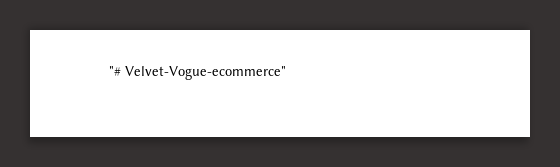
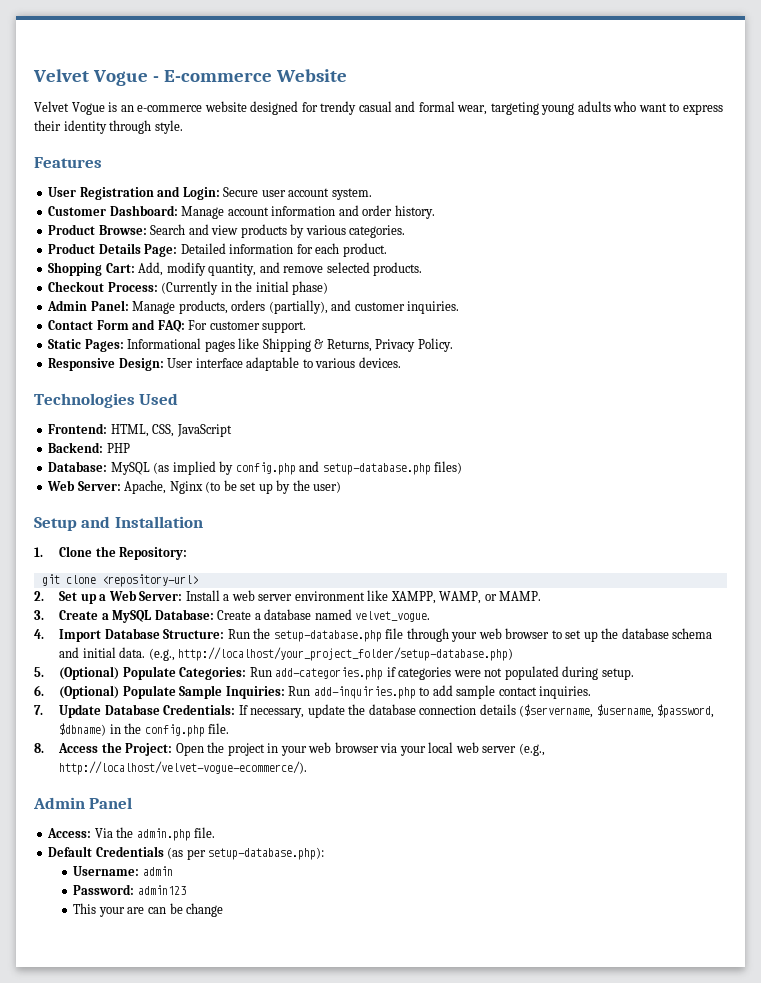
[109,66,286,80] "# Velvet-Vogue-ecommerce" -> [33,69,347,86] [34,101,723,115] [34,120,183,134] [34,157,102,168] [48,186,372,200] [48,205,435,219] [48,224,406,238] [48,243,387,257] [48,262,423,276] [48,281,329,295] [47,300,460,314] [48,319,307,333] [48,338,453,352] [48,357,401,371] [34,393,179,408] [48,423,232,437] [48,442,130,453] [48,461,463,475] [47,480,342,494] [34,516,203,531] [34,546,188,560] [41,574,198,587] [34,590,542,604] [34,609,431,623] [34,628,713,642] [59,647,514,661] [34,666,634,680] [34,685,592,699] [34,704,715,718] [59,723,230,737] [34,742,545,756] [59,761,308,775] [33,797,133,809] [47,827,216,841] [48,846,325,860] [73,866,173,876] [73,884,186,895] [73,903,224,917] Velvet Vogue - E-commerce Website // Velvet Vogue is an e-commerce website designed for trendy casual and formal wear, targeting young adults who want to express their identity through style. // Features // User Registration and Login: Secure user account system. // Customer Dashboard: Manage account information and order history. // Product Browse: Search and view products by various categories. // Product Details Page: Detailed information for each product. // Shopping Cart: Add, modify quantity, and remove selected products. // Checkout Process: (Currently in the initial phase) // Admin Panel: Manage products, orders (partially), and customer inquiries. // Contact Form and FAQ: For customer support. // Static Pages: Informational pages like Shipping & Returns, Privacy Policy. // Responsive Design: User interface adaptable to various devices. // Technologies Used // Frontend: HTML, CSS, JavaScript // Backend: PHP // Database: MySQL (as implied by config.php and setup-database.php files) // Web Server: Apache, Nginx (to be set up by the user) // Setup and Installation // 1. Clone the Repository: // git clone <repository-url> // 2. Set up a Web Server: Install a web server environment like XAMPP, WAMP, or MAMP. // 3. Create a MySQL Database: Create a database named velvet_vogue. // 4. Import Database Structure: Run the setup-database.php file through your web browser to set up the database schema and initial data. (e.g., http://localhost/your_project_folder/setup-database.php) // 5. (Optional) Populate Categories: Run add-categories.php if categories were not populated during setup. // 6. (Optional) Populate Sample Inquiries: Run add-inquiries.php to add sample contact inquiries. // 7. Update Database Credentials: If necessary, update the database connection details ($servername, $username, $password, $dbname) in the config.php file. // 8. Access the Project: Open the project in your web browser via your local web server (e.g., http://localhost/velvet-vogue-ecommerce/). // Admin Panel // Access: Via the admin.php file. // Default Credentials (as per setup-database.php): // Username: admin // Password: admin123 // This your are can be change

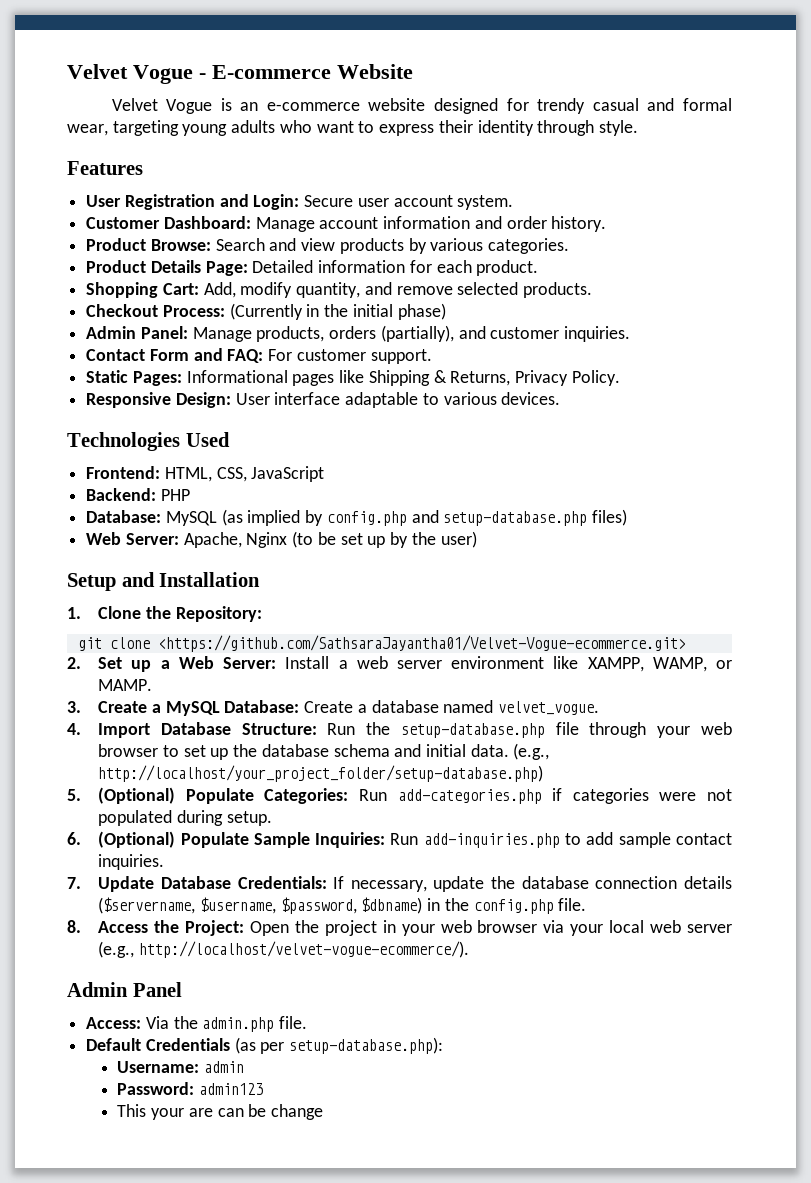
[101,574,198,587] <repository-url> -> [157,635,686,652] <https://github.com/SathsaraJayantha01/Velvet-Vogue-ecommerce.git>

